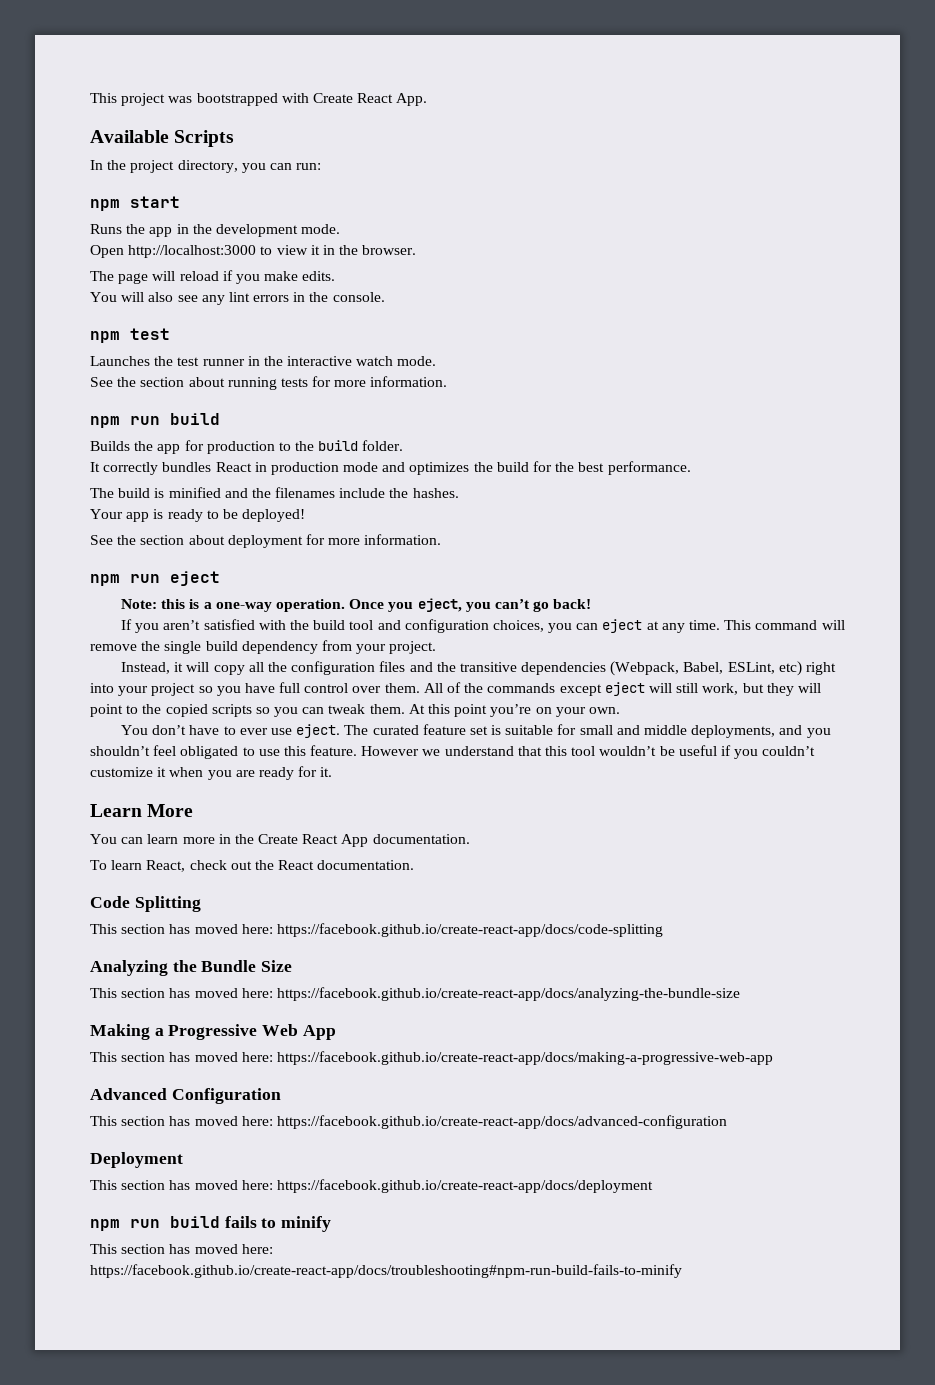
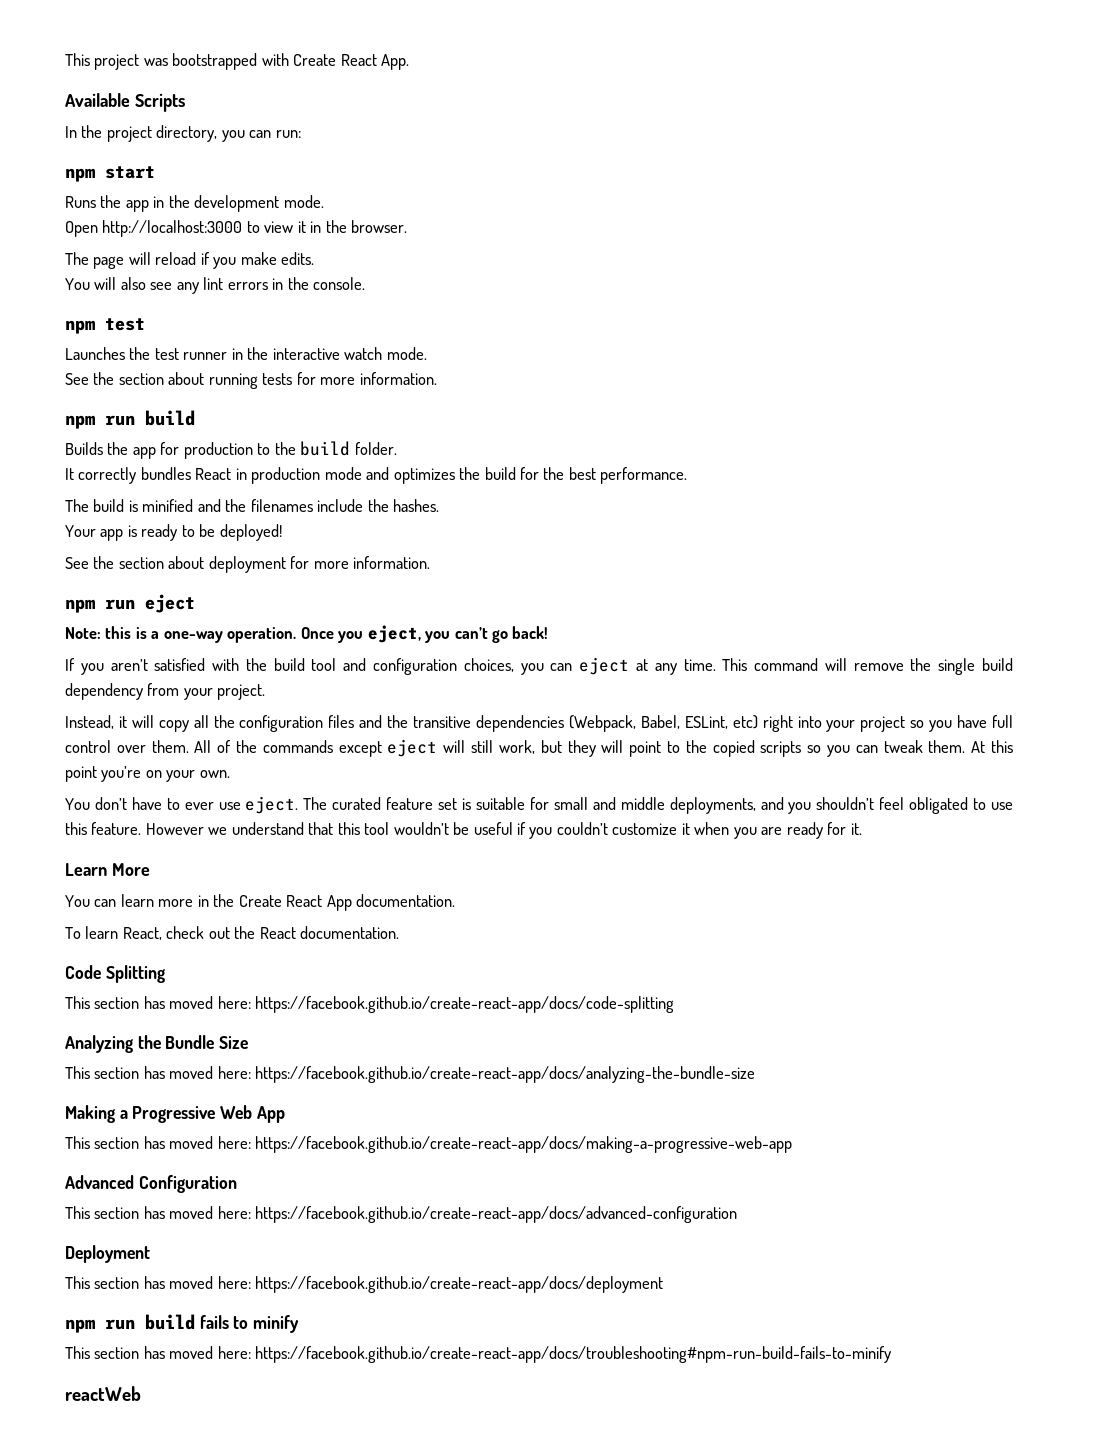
(682, 1271) none -> [65,1386,141,1401] // reactWeb

